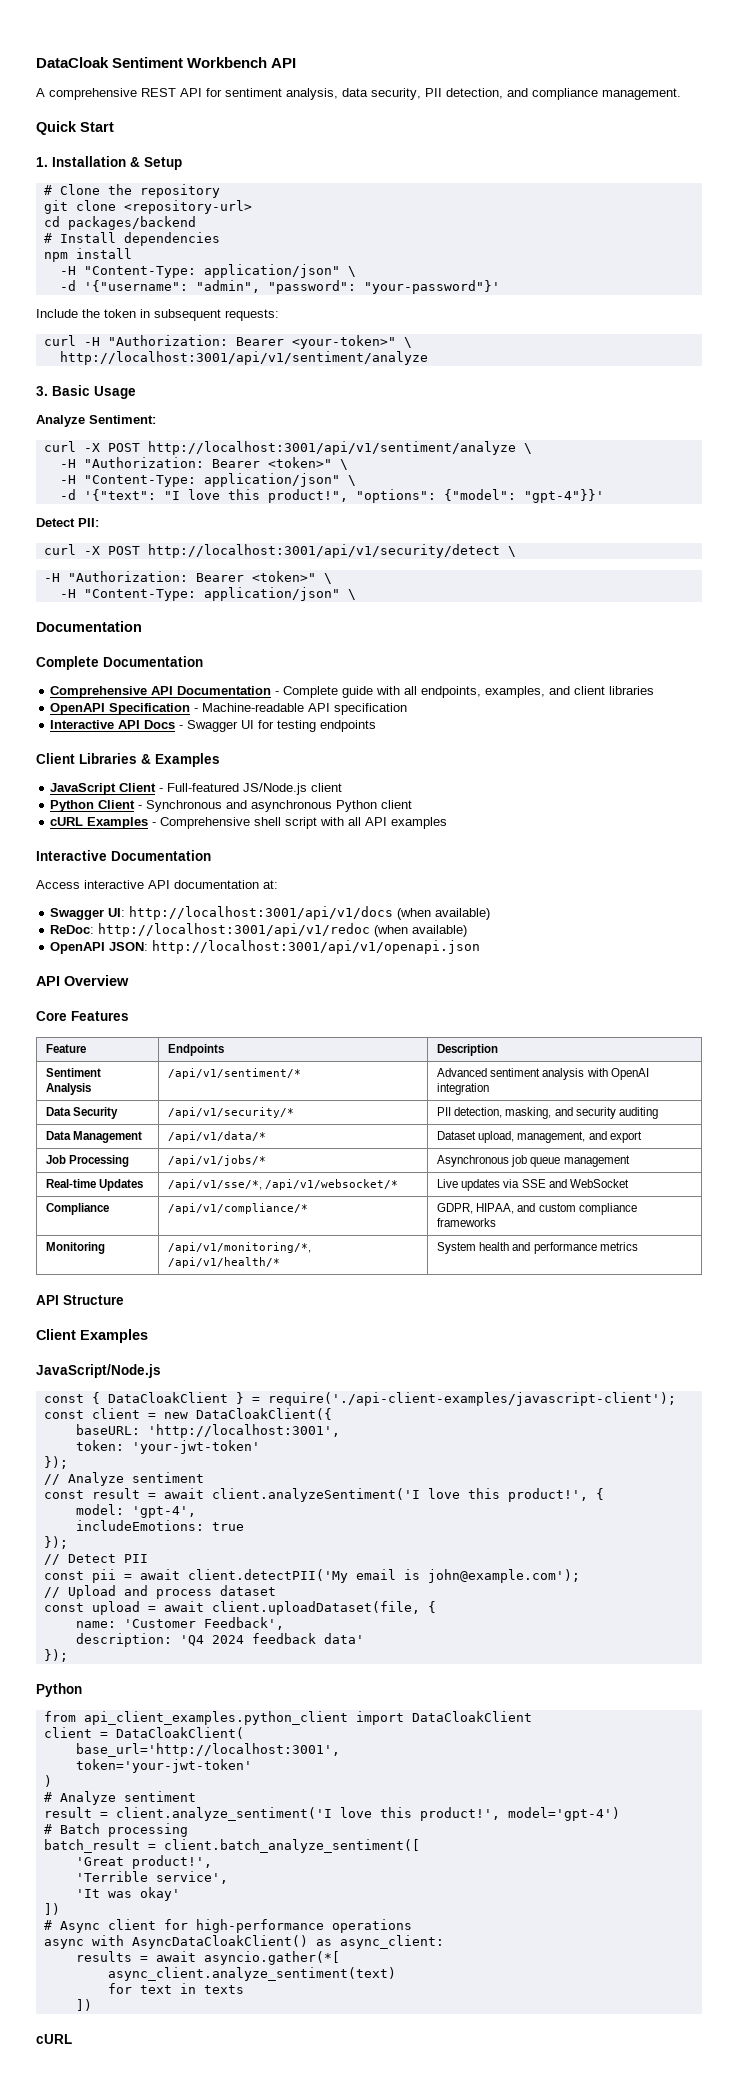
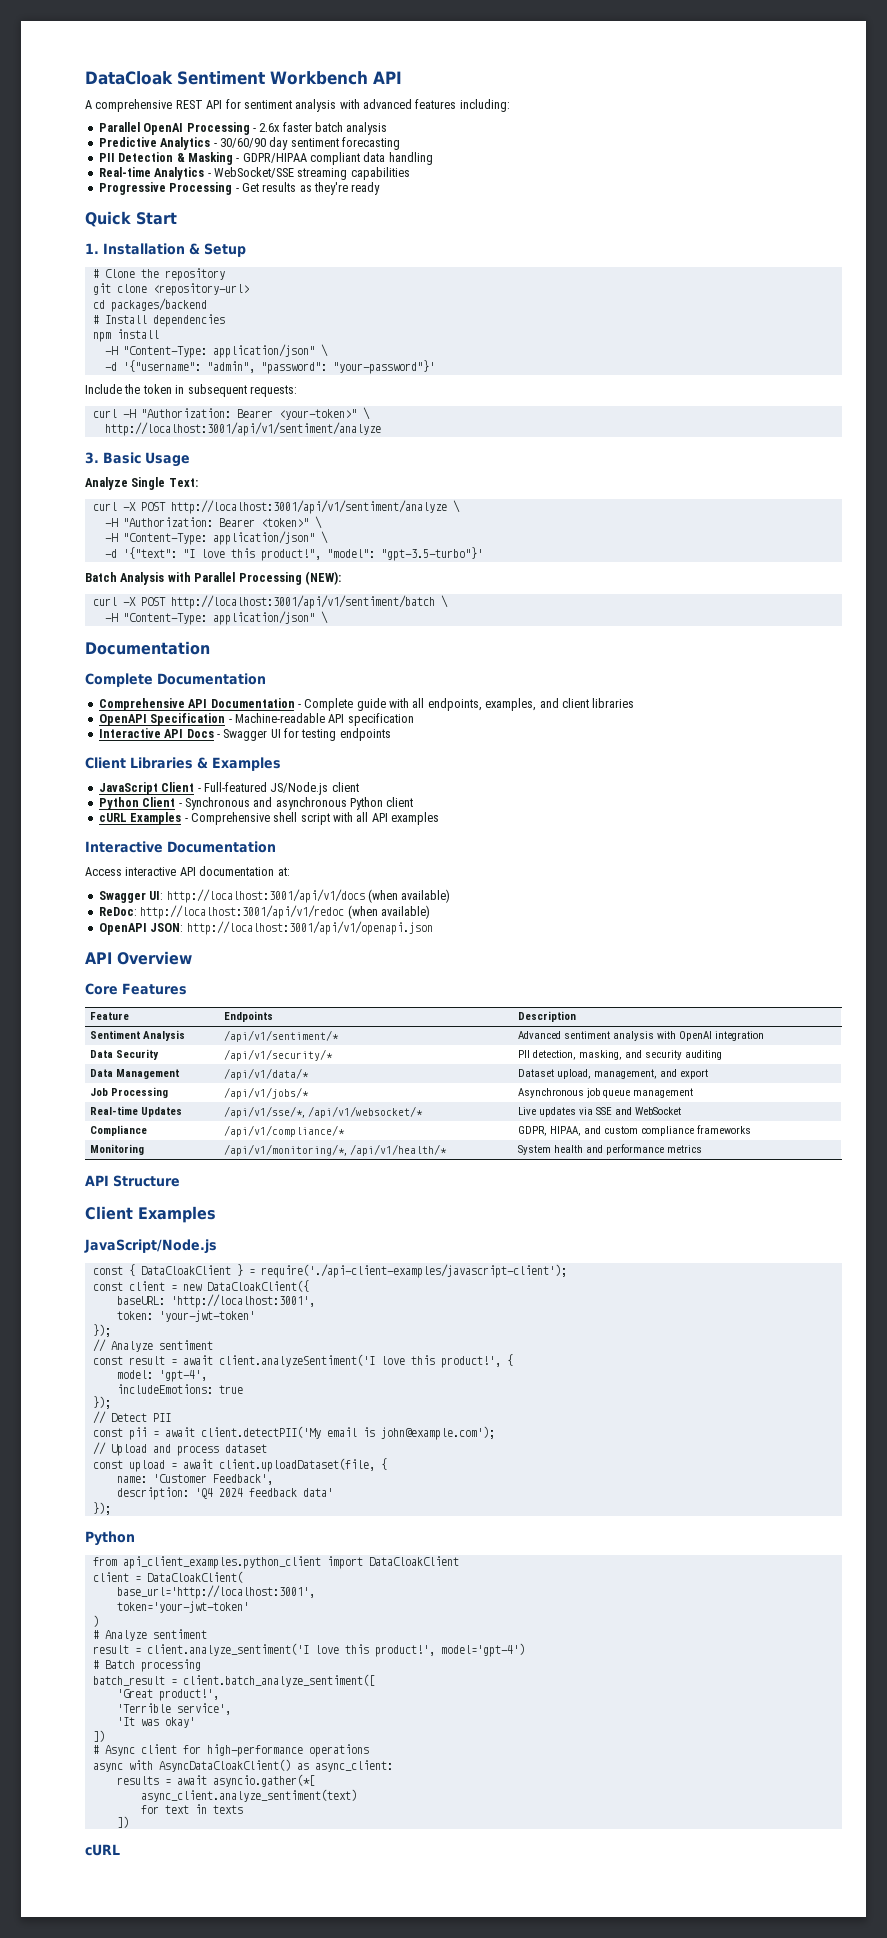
[286,88,681,100] analysis, data security, PII detection, and compliance management. -> [295,99,510,112] [98,122,388,135] [98,137,400,150] [98,152,433,165] [98,167,410,180] [98,182,381,195] analysis with advanced features including: // Parallel OpenAI Processing - 2.6x faster batch analysis // Predictive Analytics - 30/60/90 day sentiment forecasting // PII Detection & Masking - GDPR/HIPAA compliant data handling // Real-time Analytics - WebSocket/SSE streaming capabilities // Progressive Processing - Get results as they're ready
[89,415,156,424] Sentiment: -> [131,477,198,490] Single Text:
[355,489,604,503] [36,518,99,527] [43,544,516,558] [43,571,316,582] "options": {"model": "gpt-4"}}' // Detect PII: // curl -X POST http://localhost:3001/api/v1/security/detect \ // -H "Authorization: Bearer <token>" -> [326,547,483,561] [85,571,341,585] [92,595,435,609] "model": "gpt-3.5-turbo"}' // Batch Analysis with Parallel Processing (NEW): // curl -X POST http://localhost:3001/api/v1/sentiment/batch

